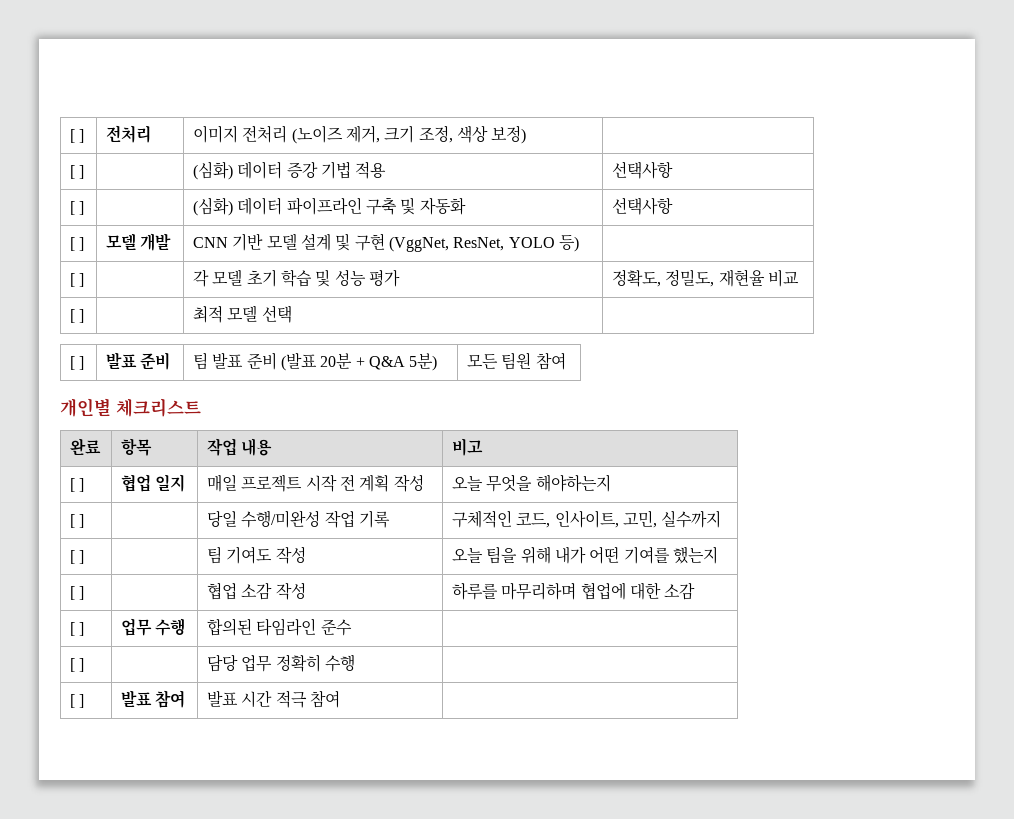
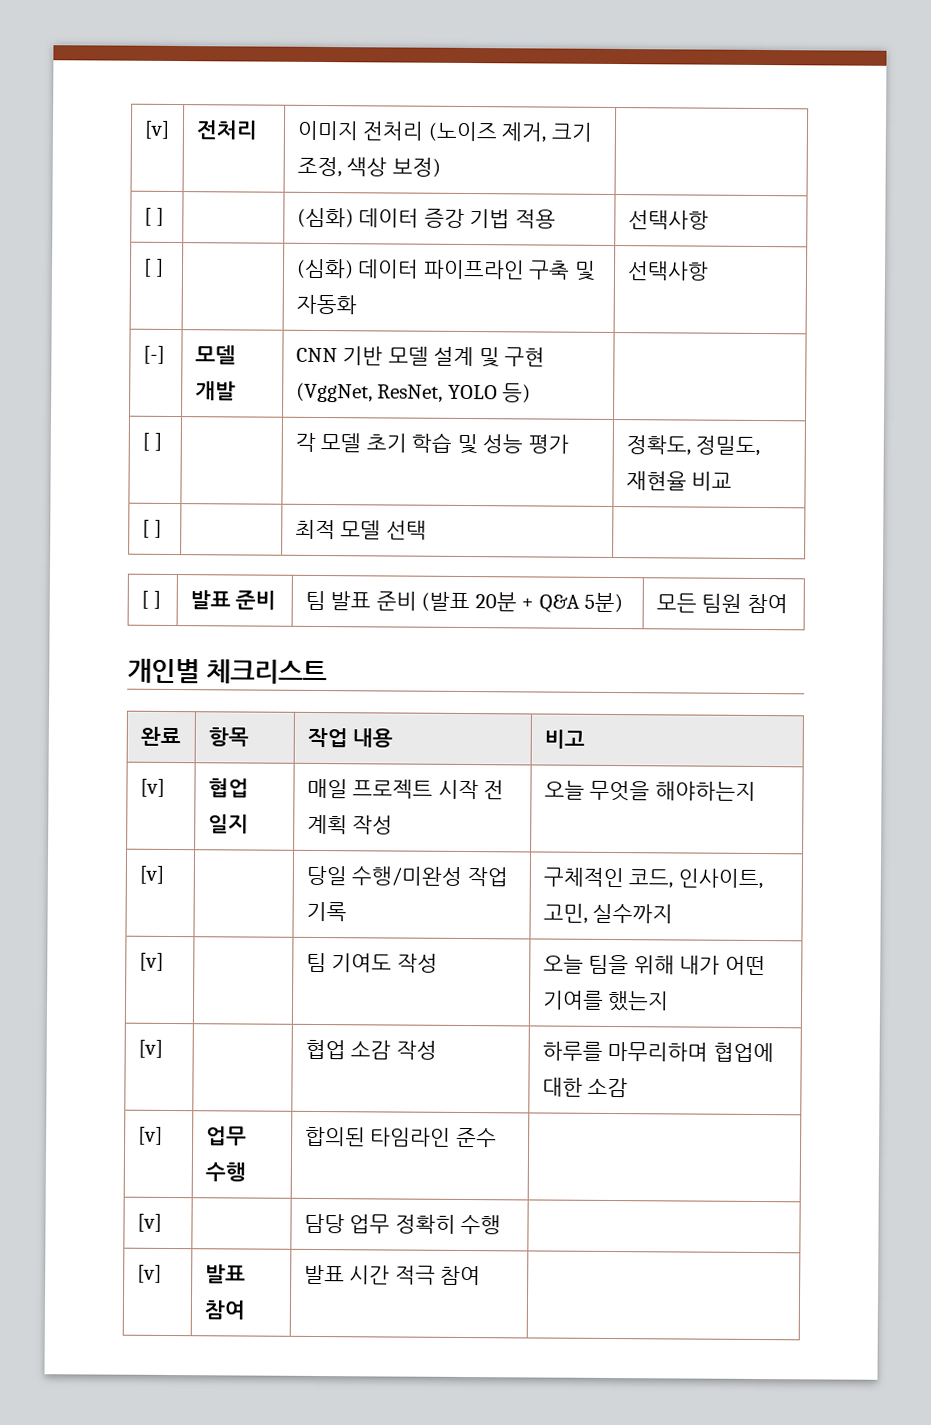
[70,129,85,143] [ ] -> [143,120,170,139] [v]
[70,237,85,251] [ ] -> [142,345,165,364] [-]
[70,478,85,492] [ ] -> [139,778,165,797] [v]
[70,514,85,528] [ ] -> [138,865,164,884] [v]
[70,550,85,564] [ ] -> [138,952,164,971] [v]
[70,586,85,600] [ ] -> [137,1039,163,1058] [v]
[70,622,85,636] [ ] -> [137,1126,163,1145] [v]
[70,658,85,672] [ ] -> [136,1213,162,1232] [v]
[70,694,85,708] [ ] -> [136,1264,162,1283] [v]

